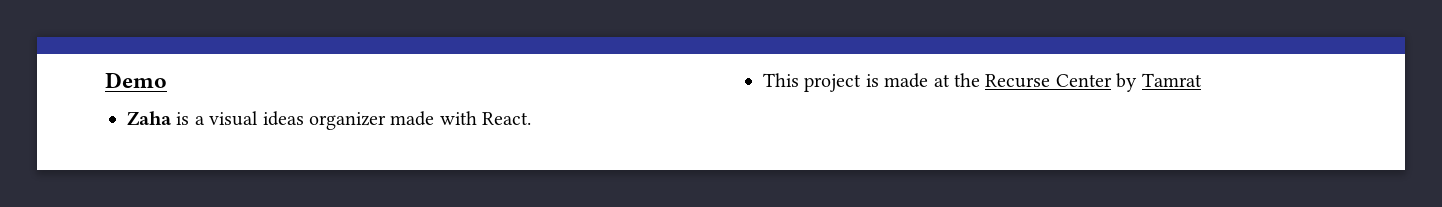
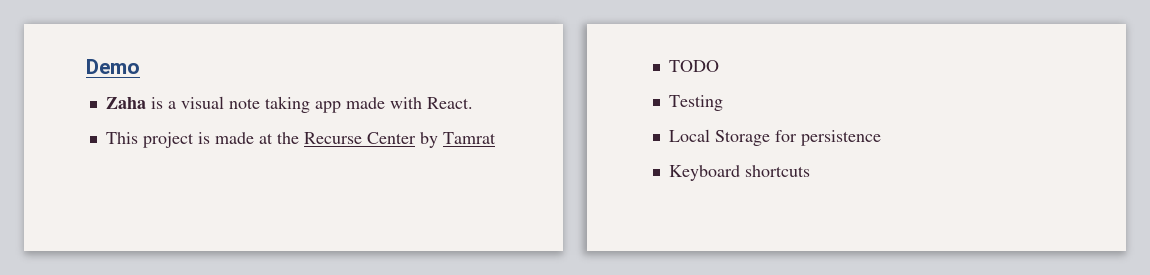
[262,111,386,130] ideas organizer -> [228,96,341,113] note taking app
(1202, 80) none -> [668,60,719,72] [668,95,723,111] [668,129,881,146] [668,165,810,181] // TODO // Testing // Local Storage for persistence // Keyboard shortcuts

